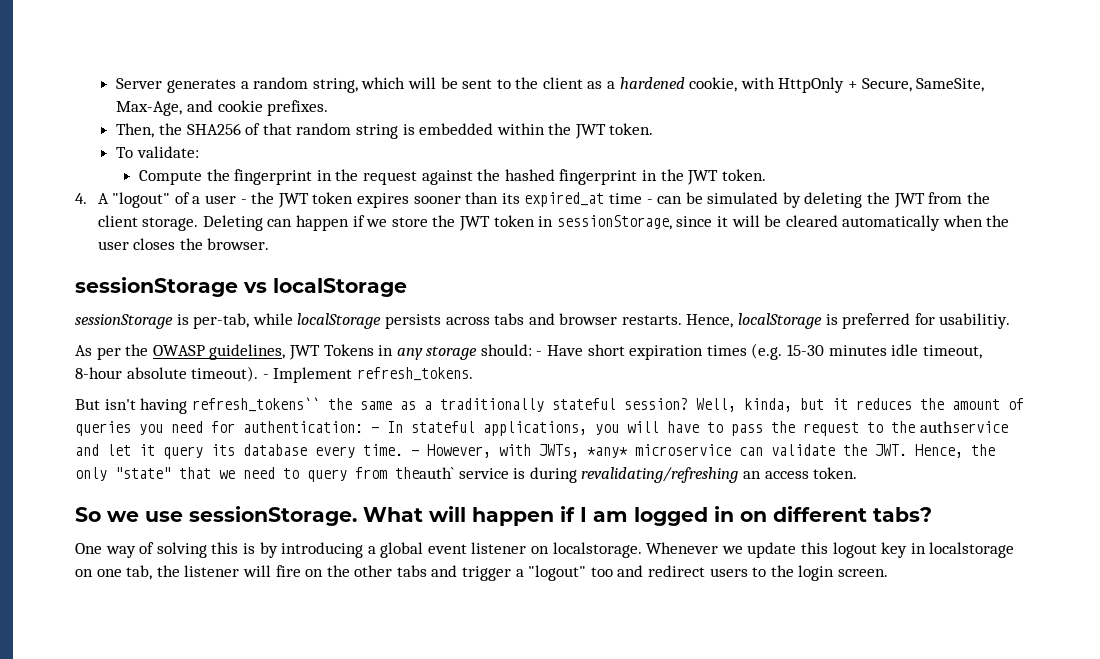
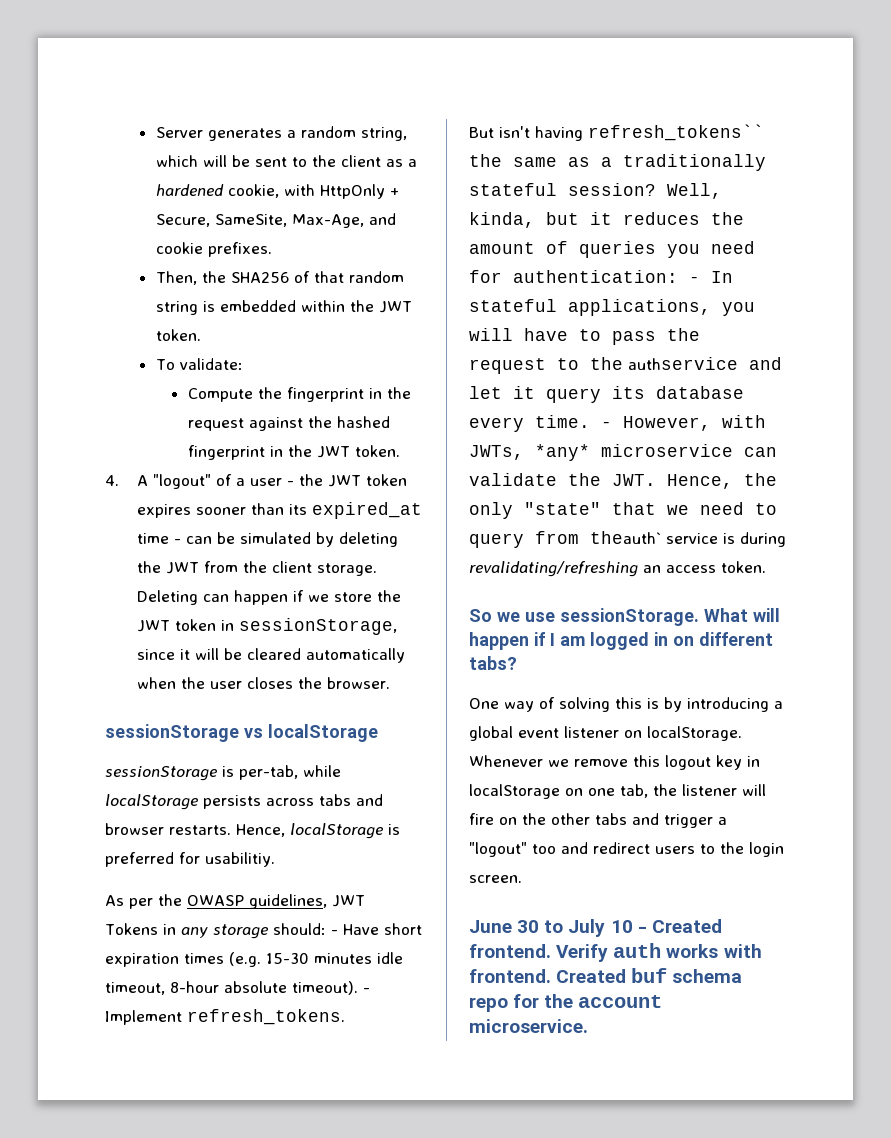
[552,542,642,558] localstorage. -> [647,726,742,741] localStorage.
[747,542,797,558] update -> [574,759,628,767] remove
[929,542,1015,558] localstorage -> [469,784,560,799] localStorage
(888, 573) none -> [469,919,722,937] [469,943,762,962] [469,968,743,983] [469,994,663,1012] [469,1019,588,1033] // June 30 to July 10 - Created frontend. Verify auth works with frontend. Created buf schema repo for the account microservice.

